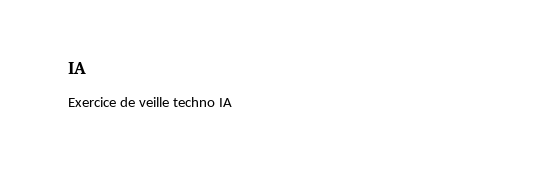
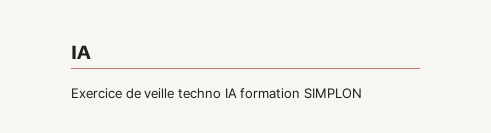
(232, 102) none -> [240,88,362,99] formation SIMPLON

